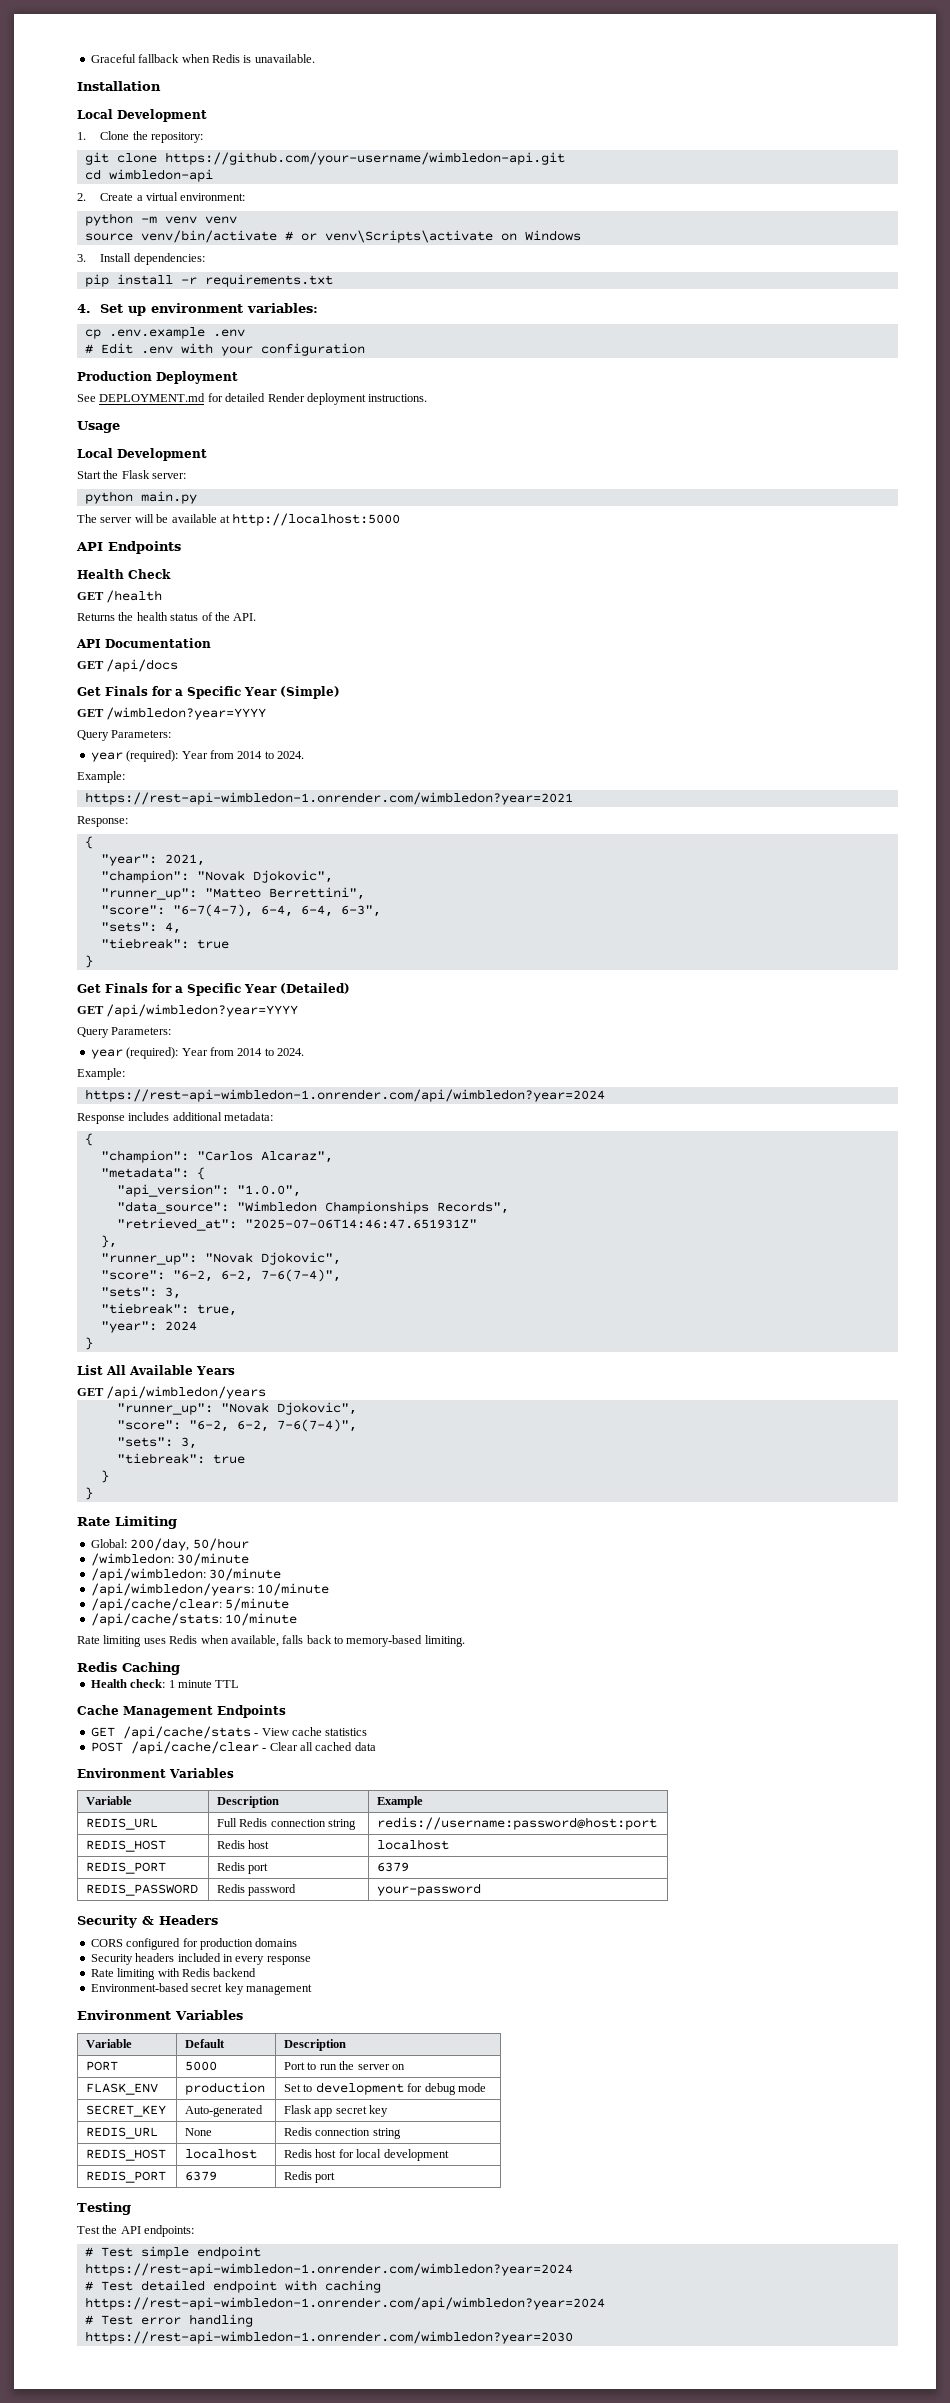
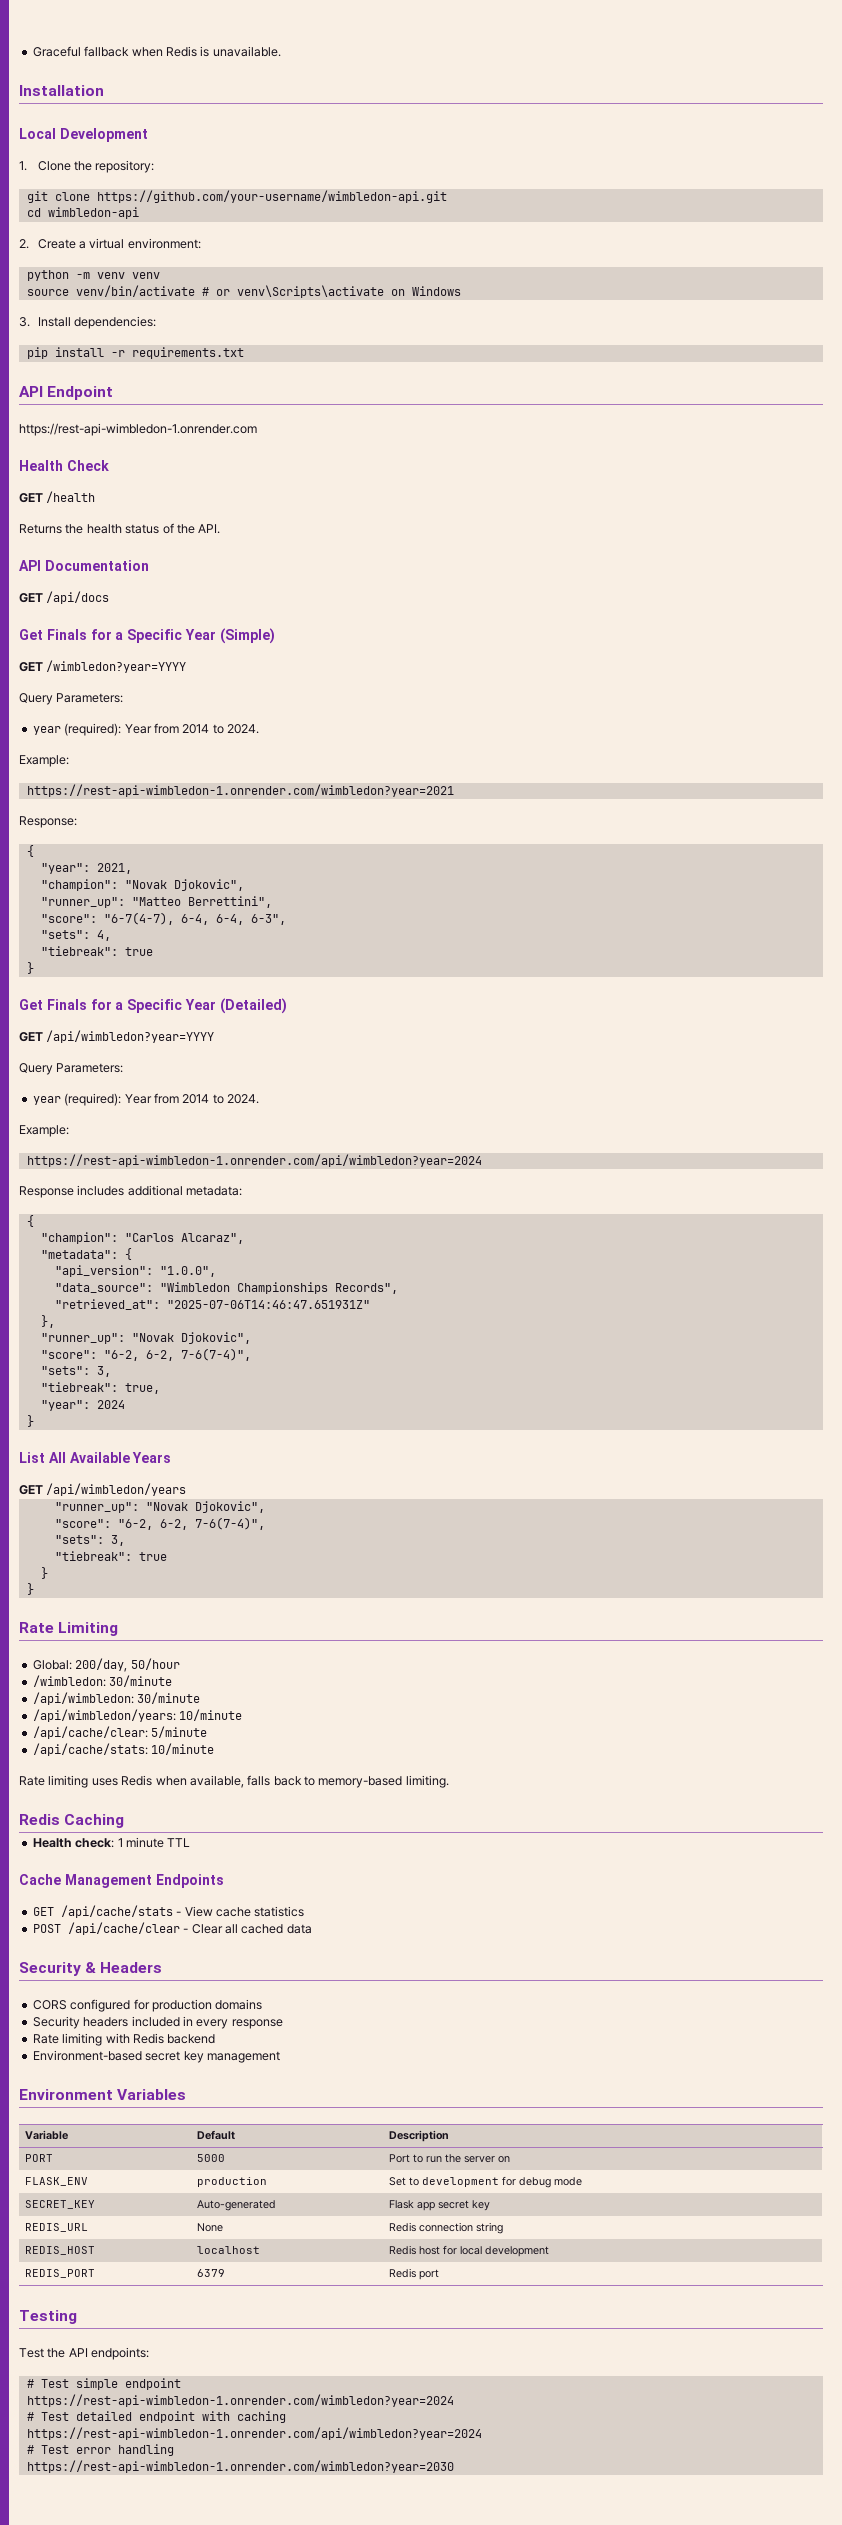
[77,303,319,316] [84,327,245,339] [84,343,365,356] [77,371,238,384] [77,393,428,405] [77,421,120,433] [77,448,207,461] [77,470,187,479] [84,491,197,504] [77,513,401,526] [76,541,181,554] 4. Set up environment variables: // cp .env.example .env // # Edit .env with your configuration // Production Deployment // See DEPLOYMENT.md for detailed Render deployment instructions. // Usage // Local Development // Start the Flask server: // python main.py // The server will be available at http://localhost:5000 // API Endpoints -> [19,386,114,400] [19,423,257,436] API Endpoint // https://rest-api-wimbledon-1.onrender.com
[77,1768,234,1778] [86,1796,133,1805] [217,1796,280,1808] [377,1796,424,1808] [86,1818,159,1830] [217,1818,357,1830] [377,1817,658,1830] [86,1840,167,1852] [217,1840,270,1849] [377,1839,450,1850] [86,1862,167,1874] [217,1862,269,1874] [377,1862,410,1872] [86,1884,199,1896] [217,1884,297,1896] [377,1883,482,1896] // Environment Variables // Variable | Description | Example // REDIS_URL | Full Redis connection string | redis://username:password@host:port // REDIS_HOST | Redis host | localhost // REDIS_PORT | Redis port | 6379 // REDIS_PASSWORD | Redis password | your-password -> (312, 1929) none

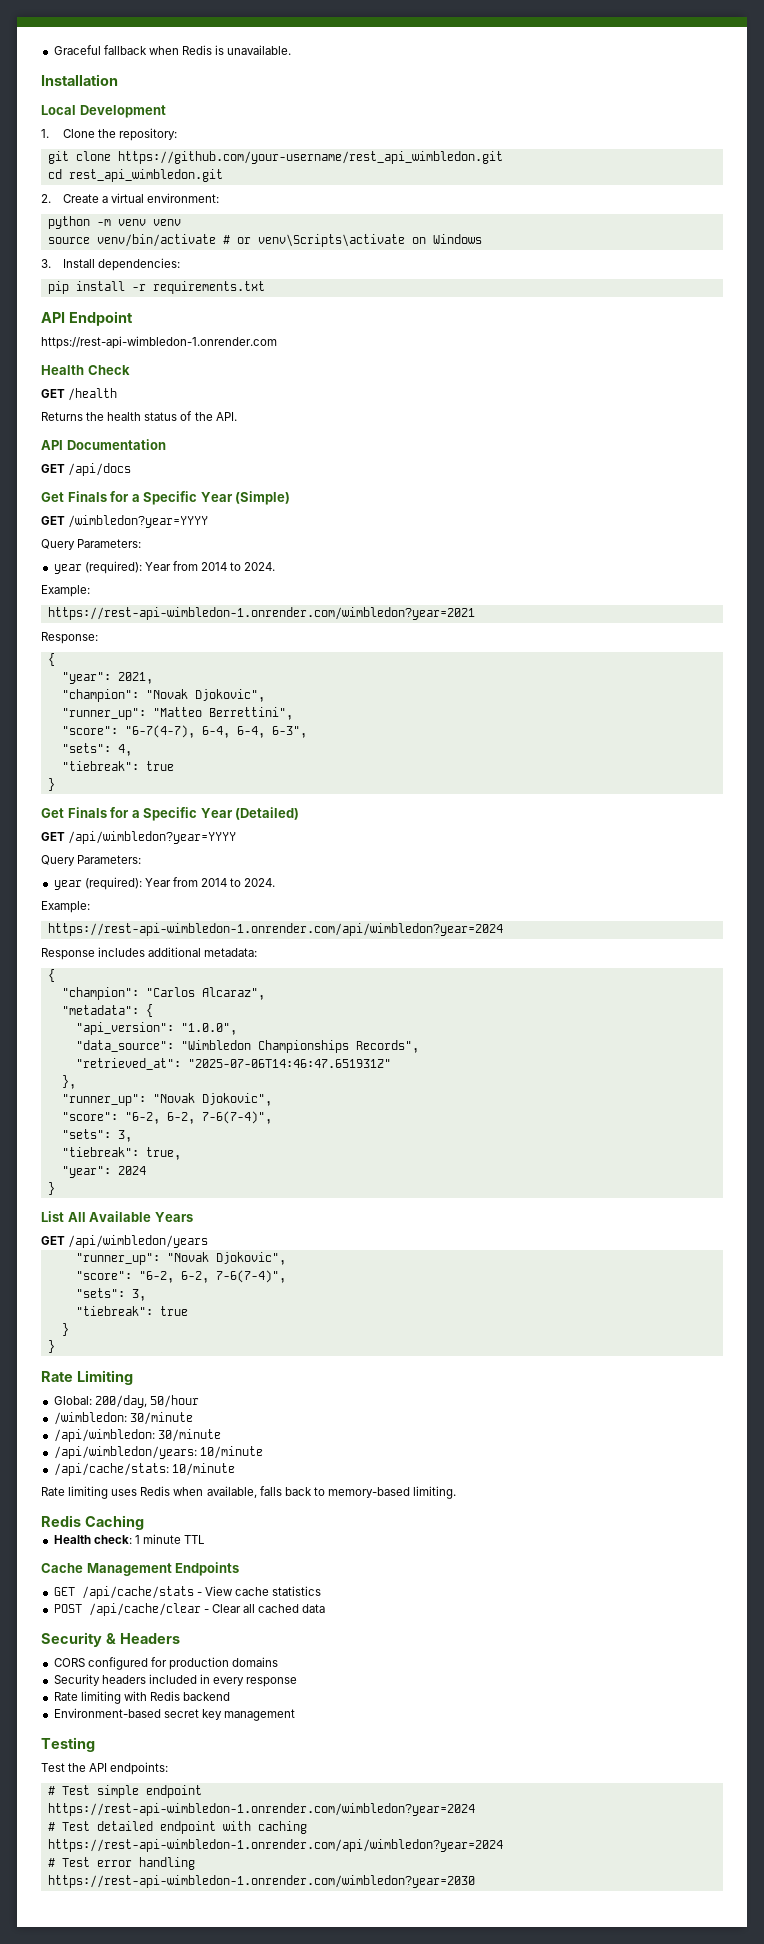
[96,190,447,203] https://github.com/your-username/wimbledon-api.git -> [117,151,503,164] https://github.com/your-username/rest_api_wimbledon.git
[47,207,139,219] wimbledon-api -> [68,169,223,182] rest_api_wimbledon.git
[32,1726,208,1739] // /api/cache/clear: 5/minute -> (263, 1452) none
[19,2089,187,2100] [24,2130,68,2140] [196,2130,235,2140] [388,2130,449,2142] [24,2154,53,2162] [196,2154,225,2162] [388,2154,510,2163] [24,2177,88,2186] [196,2177,267,2187] [388,2176,582,2188] [24,2200,95,2209] [196,2200,276,2211] [388,2200,490,2211] [24,2223,88,2232] [196,2223,223,2232] [388,2222,503,2234] [24,2246,95,2255] [196,2246,260,2254] [388,2245,549,2257] [24,2269,95,2278] [196,2269,225,2277] [388,2268,439,2280] // Environment Variables // Variable | Default | Description // PORT | 5000 | Port to run the server on // FLASK_ENV | production | Set to development for debug mode // SECRET_KEY | Auto-generated | Flask app secret key // REDIS_URL | None | Redis connection string // REDIS_HOST | localhost | Redis host for local development // REDIS_PORT | 6379 | Redis port -> (295, 1715) none

